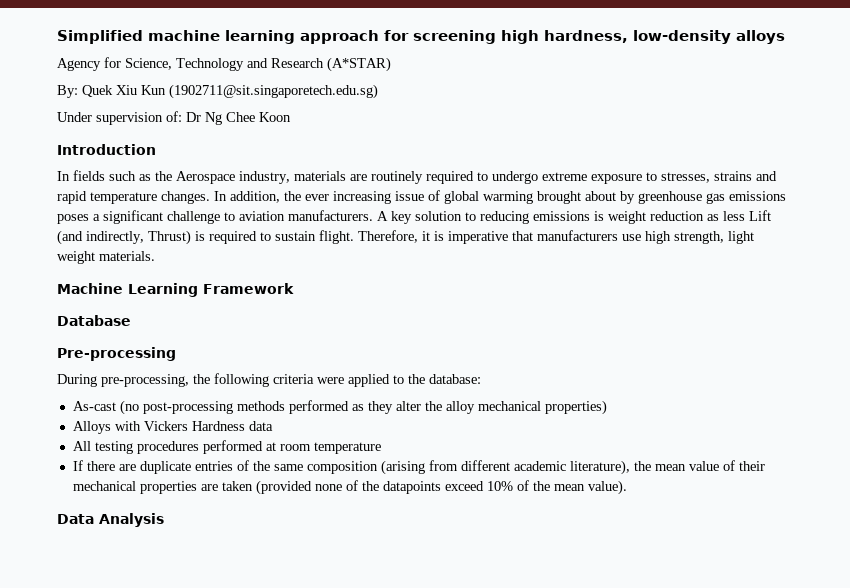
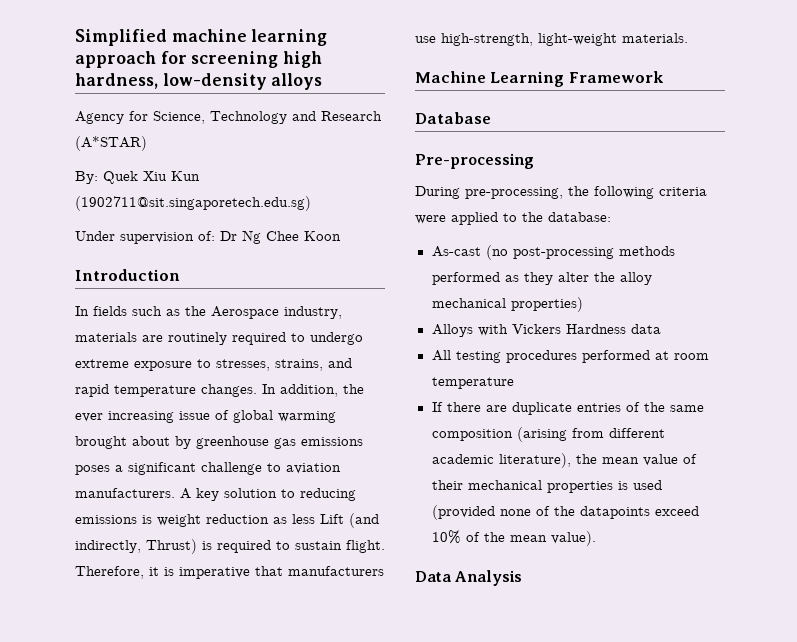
[714,171,752,181] strains -> [275,359,323,371] strains,
[645,231,754,244] [57,251,95,264] high strength, light weight -> [441,33,617,46] high-strength, light-weight
[200,481,253,491] are taken -> [617,480,662,490] is used

